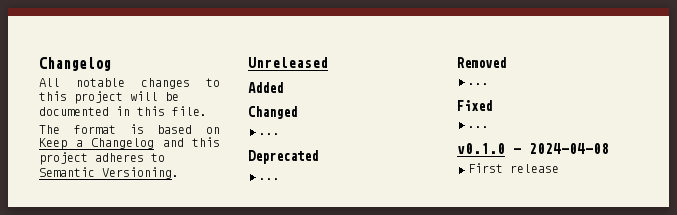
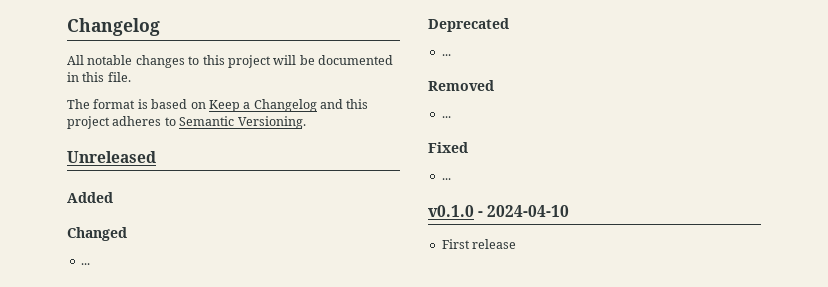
[529,143,609,154] 2024-04-08 -> [487,205,570,217] 2024-04-10

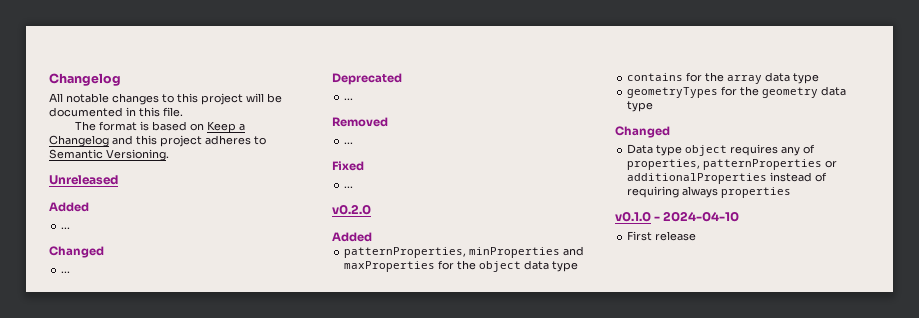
(113, 197) none -> [61,227,71,229] // ...
(451, 179) none -> [332,204,371,215] [332,232,372,242] [344,246,585,258] [344,260,579,272] [627,72,820,84] [627,86,847,98] [627,101,654,112] [615,126,670,138] [627,144,816,156] [627,159,838,170] [627,172,828,184] [627,186,792,198] // v0.2.0 // Added // patternProperties, minProperties and maxProperties for the object data type // contains for the array data type // geometryTypes for the geometry data type // Changed // Data type object requires any of properties, patternProperties or additionalProperties instead of requiring always properties

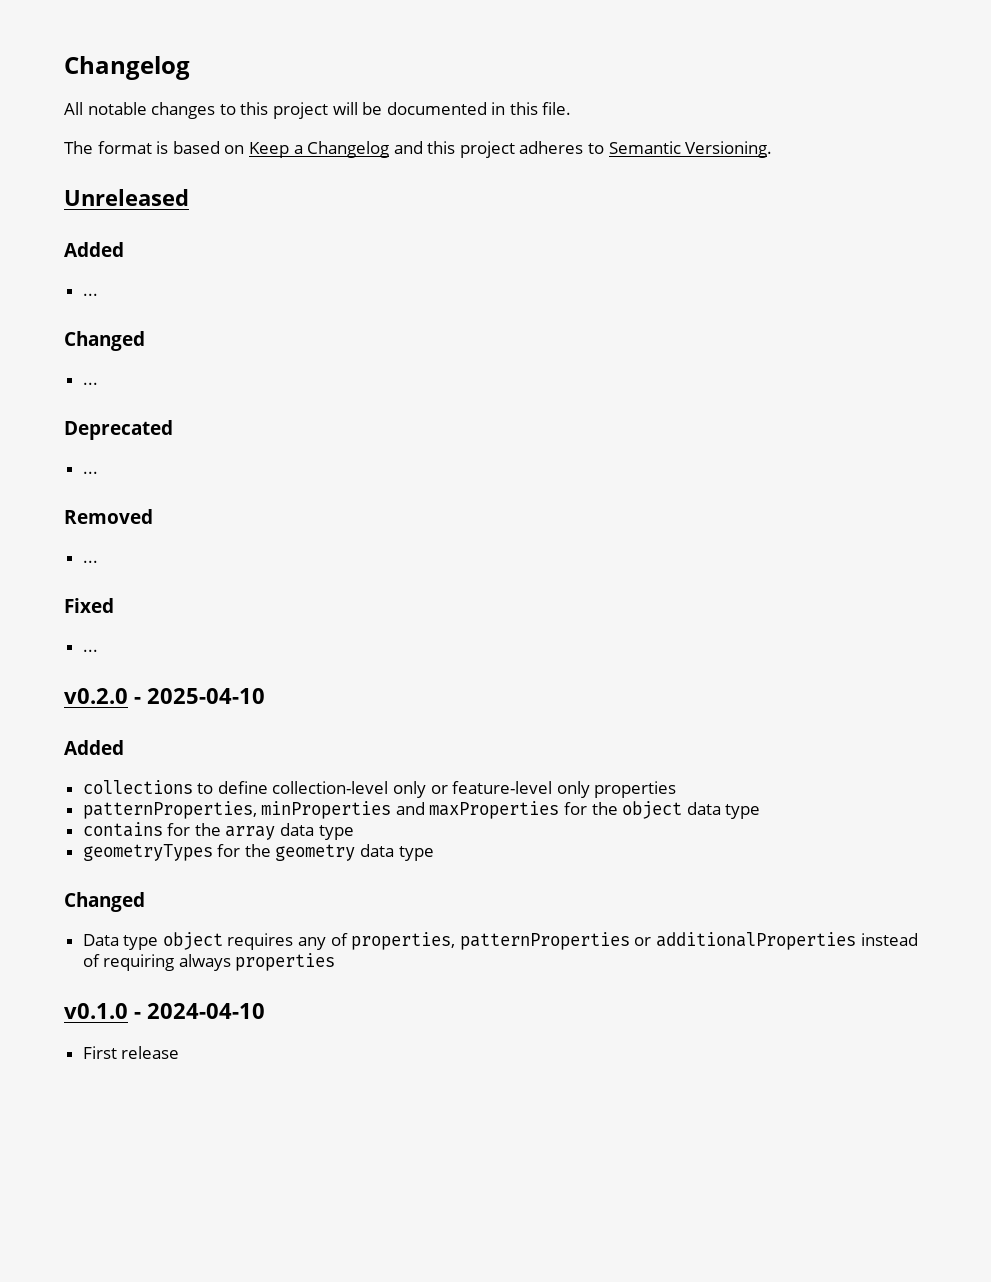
[332,232,372,242] // Added -> [134,688,265,704] [64,740,124,755] [82,780,677,798] - 2025-04-10 // Added // collections to define collection-level only or feature-level only properties

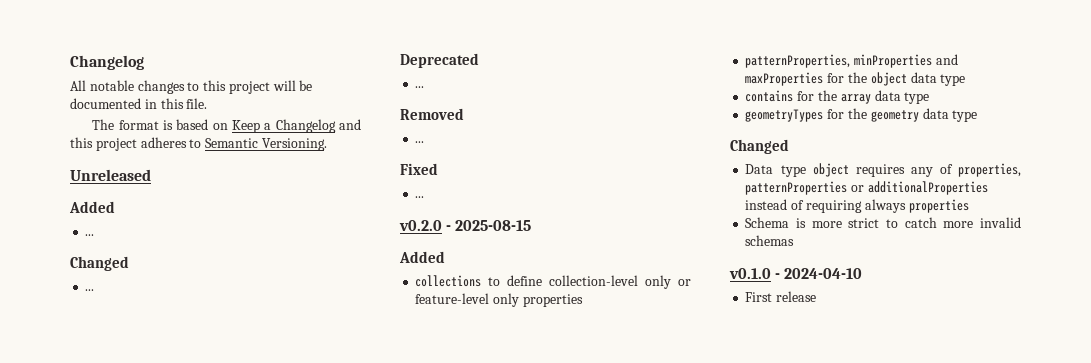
[147,688,265,704] 2025-04-10 -> [455,220,532,231] 2025-08-15
(336, 962) none -> [745,217,1021,228] [745,235,795,246] // Schema is more strict to catch more invalid schemas

